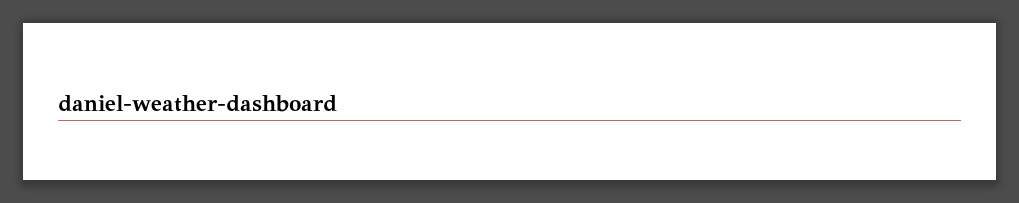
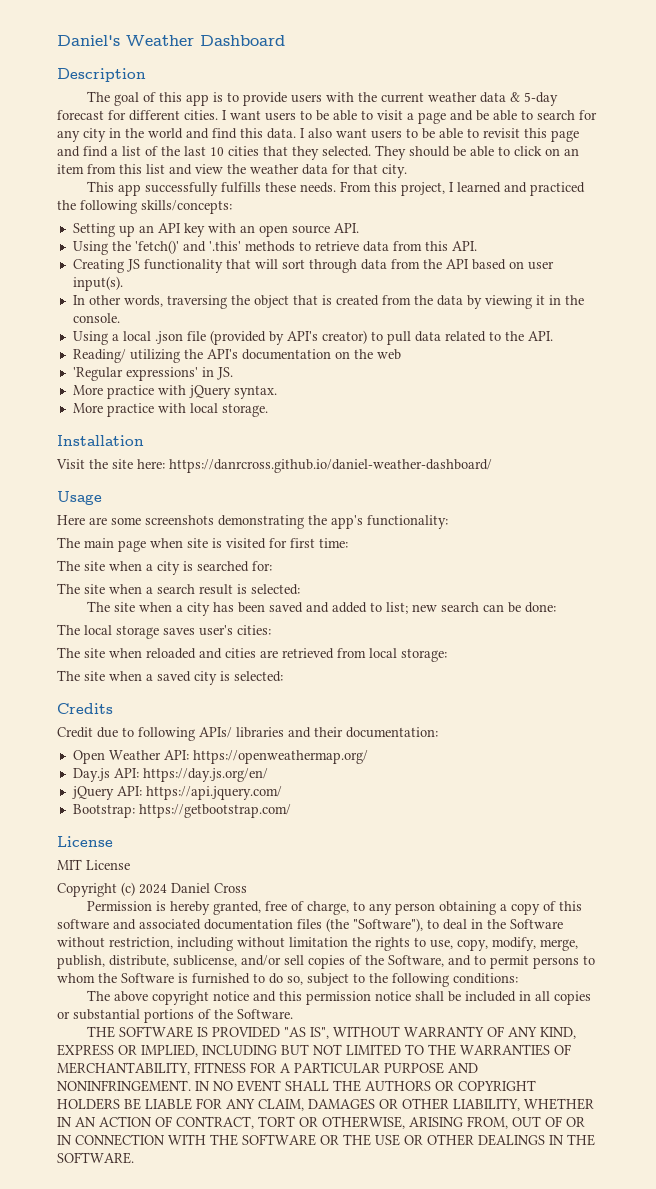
[58,95,337,112] daniel-weather-dashboard -> [57,35,285,46] [57,68,146,82] [87,91,559,106] [57,110,597,124] [57,128,579,142] [57,145,579,160] [57,164,407,178] [87,181,586,196] [57,200,232,214] [72,223,359,237] [72,240,477,255] [72,259,554,273] [72,276,123,291] [72,295,584,309] [72,313,120,323] [72,330,553,345] [72,349,401,363] [72,367,233,381] [72,385,277,399] [72,403,268,417] [57,435,144,446] [56,459,492,473] [57,491,102,505] [57,515,448,529] [57,537,348,552] [57,560,272,575] [57,583,300,595] [87,601,557,616] [57,624,271,639] [57,647,447,662] [57,670,283,685] [57,703,113,714] [57,727,438,741] [72,750,368,764] [72,768,268,782] [71,786,282,800] [72,804,291,818] [57,836,113,847] [57,859,130,870] [57,882,247,897] [87,901,583,915] [57,918,563,932] [57,937,578,951] [57,955,595,969] [57,973,518,987] [87,990,592,1005] [57,1009,293,1023] [87,1026,577,1039] [57,1044,571,1057] [57,1062,478,1075] [57,1080,536,1092] [57,1098,594,1111] [57,1116,585,1129] [57,1134,595,1146] [57,1152,134,1164] Daniel's Weather Dashboard // Description // The goal of this app is to provide users with the current weather data & 5-day forecast for different cities. I want users to be able to visit a page and be able to search for any city in the world and find this data. I also want users to be able to revisit this page and find a list of the last 10 cities that they selected. They should be able to click on an item from this list and view the weather data for that city. // This app successfully fulfills these needs. From this project, I learned and practiced the following skills/concepts: // Setting up an API key with an open source API. // Using the 'fetch()' and '.this' methods to retrieve data from this API. // Creating JS functionality that will sort through data from the API based on user input(s). // In other words, traversing the object that is created from the data by viewing it in the console. // Using a local .json file (provided by API's creator) to pull data related to the API. // Reading/ utilizing the API's documentation on the web // 'Regular expressions' in JS. // More practice with jQuery syntax. // More practice with local storage. // Installation // Visit the site here: https://danrcross.github.io/daniel-weather-dashboard/ // Usage // Here are some screenshots demonstrating the app's functionality: // The main page when site is visited for first time: // The site when a city is searched for: // The site when a search result is selected: // The site when a city has been saved and added to list; new search can be done: // The local storage saves user's cities: // The site when reloaded and cities are retrieved from local storage: // The site when a saved city is selected: // Credits // Credit due to following APIs/ libraries and their documentation: // Open Weather API: https://openweathermap.org/ // Day.js API: https://day.js.org/en/ // jQuery API: https://api.jquery.com/ // Bootstrap: https://getbootstrap.com/ // License // MIT License // Copyright (c) 2024 Daniel Cross // Permission is hereby granted, free of charge, to any person obtaining a copy of this software and associated documentation files (the "Software"), to deal in the Software without restriction, including without limitation the rights to use, copy, modify, merge, publish, distribute, sublicense, and/or sell copies of the Software, and to permit persons to whom the Software is furnished to do so, subject to the following conditions: // The above copyright notice and this permission notice shall be included in all copies or substantial portions of the Software. // THE SOFTWARE IS PROVIDED "AS IS", WITHOUT WARRANTY OF ANY KIND, EXPRESS OR IMPLIED, INCLUDING BUT NOT LIMITED TO THE WARRANTIES OF MERCHANTABILITY, FITNESS FOR A PARTICULAR PURPOSE AND NONINFRINGEMENT. IN NO EVENT SHALL THE AUTHORS OR COPYRIGHT HOLDERS BE LIABLE FOR ANY CLAIM, DAMAGES OR OTHER LIABILITY, WHETHER IN AN ACTION OF CONTRACT, TORT OR OTHERWISE, ARISING FROM, OUT OF OR IN CONNECTION WITH THE SOFTWARE OR THE USE OR OTHER DEALINGS IN THE SOFTWARE.

